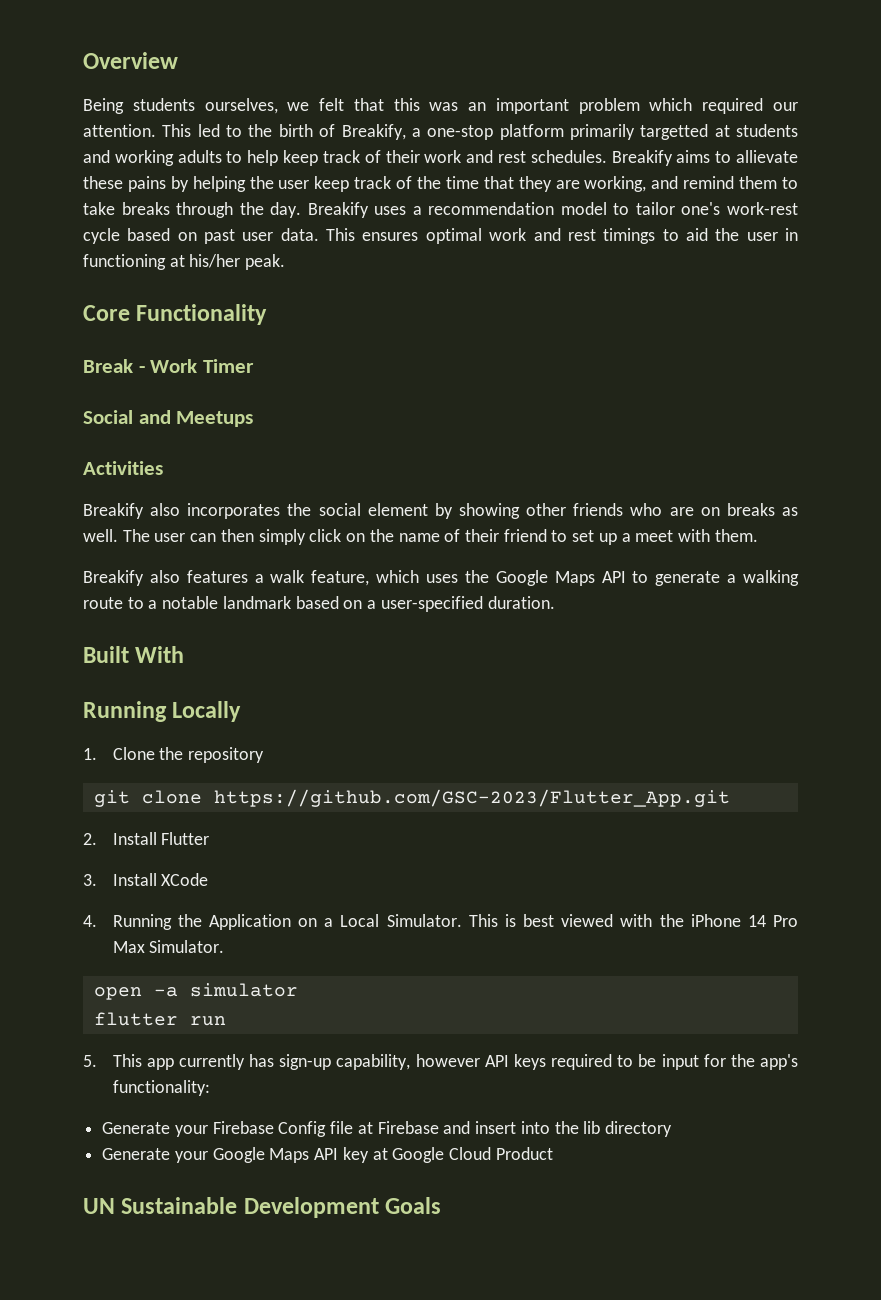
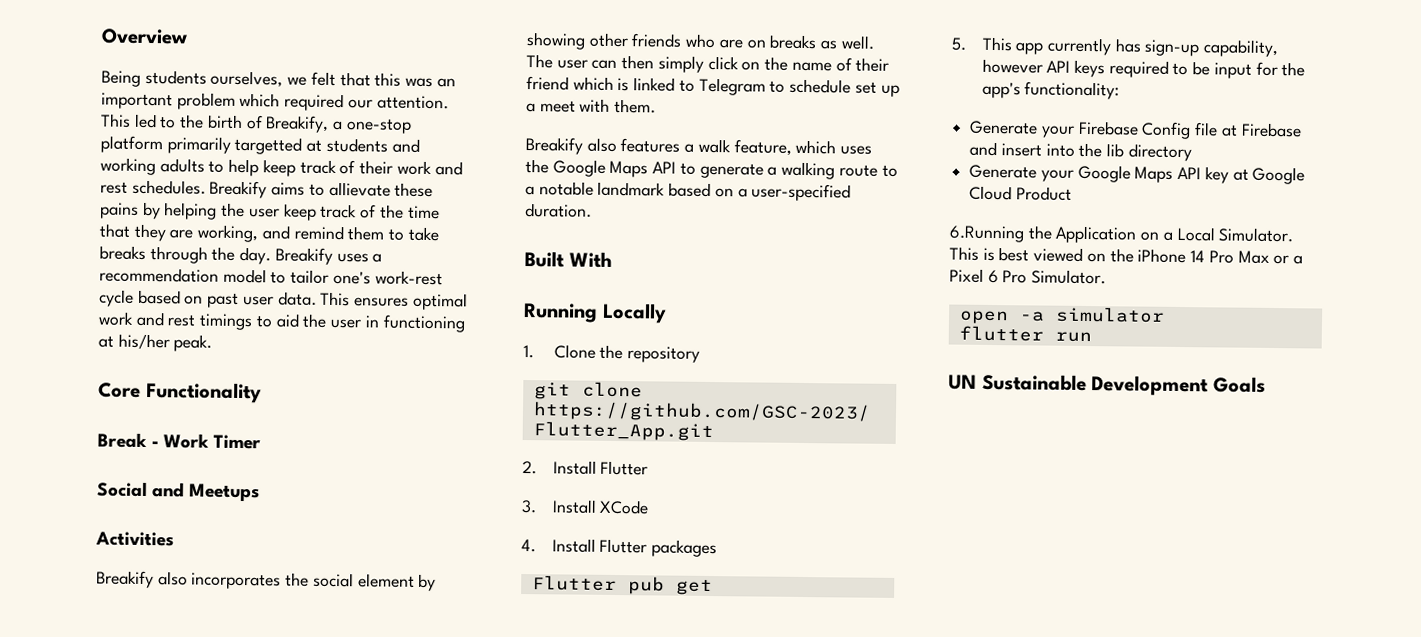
[551,530,568,542] to -> [572,76,852,96] which is linked to Telegram to schedule
[112,914,799,930] [112,940,225,953] [93,983,298,1000] [93,1012,226,1026] Running the Application on a Local Simulator. This is best viewed with the iPhone 14 Pro Max Simulator. // open -a simulator // flutter run -> [551,538,718,558] [531,575,713,596] Install Flutter packages // Flutter pub get
(553, 1153) none -> [949,225,1294,244] [949,246,1303,265] [949,268,1107,285] [958,306,1165,325] [958,325,1092,343] // 6.Running the Application on a Local Simulator. This is best viewed on the iPhone 14 Pro Max or a Pixel 6 Pro Simulator. // open -a simulator // flutter run

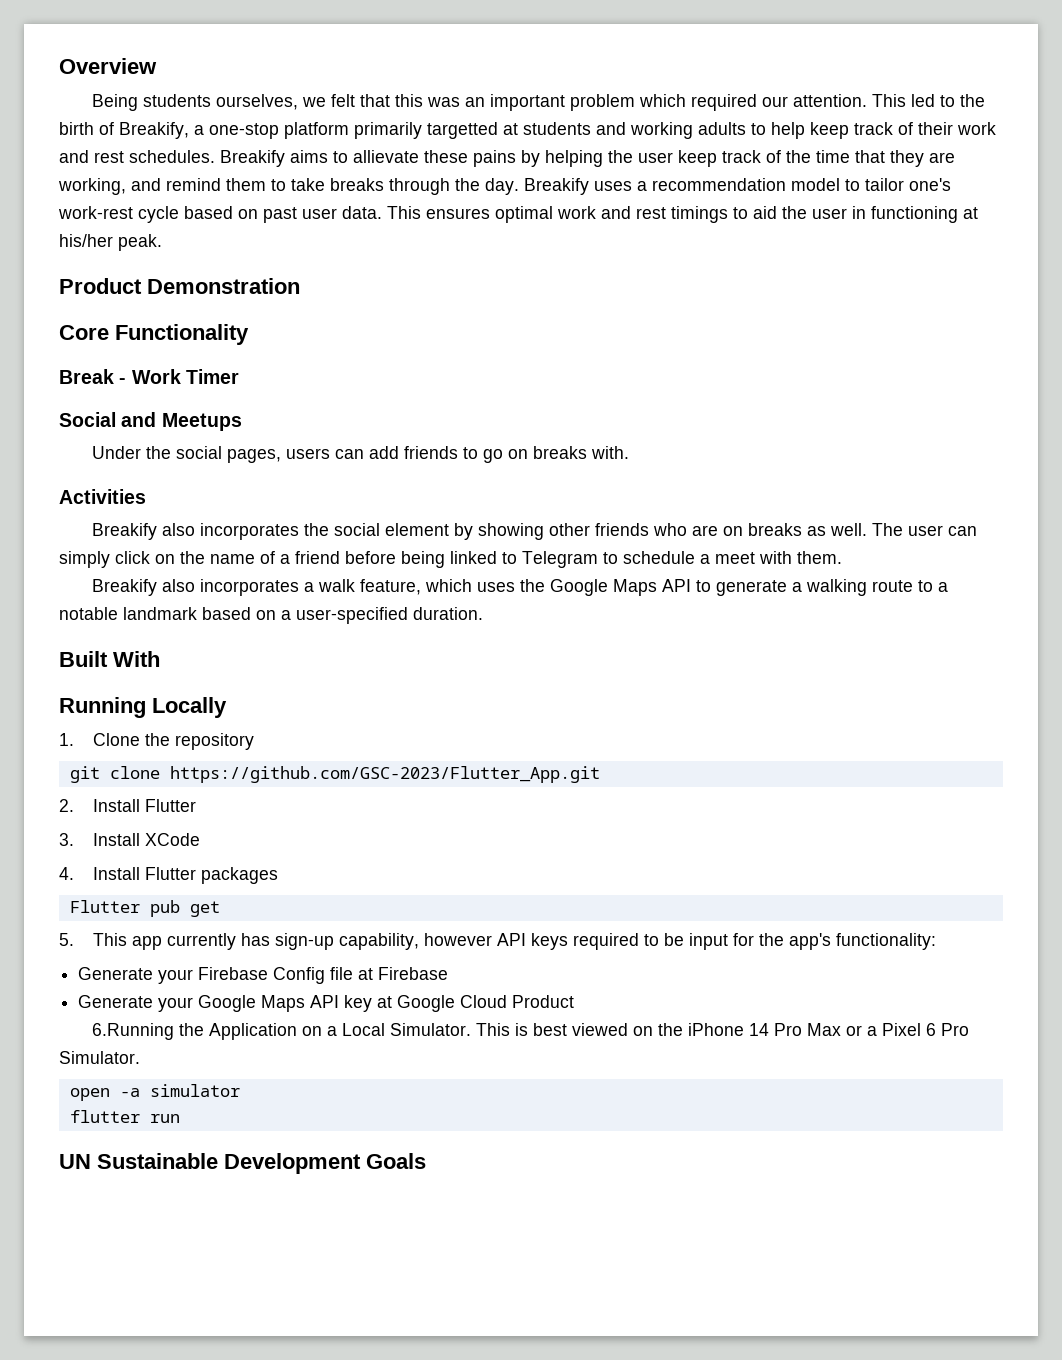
(213, 343) none -> [59,278,300,294] // Product Demonstration
(261, 492) none -> [91,446,629,463] // Under the social pages, users can add friends to go on breaks with.
[621,55,655,70] then -> (977, 531) none
[855,57,890,72] [526,76,630,92] their friend which is -> [280,551,445,568] a friend before being
[854,81,900,97] set up -> (695, 557) none
[620,138,681,153] features -> [199,579,299,596] incorporates
[969,141,1192,162] and insert into the lib directory -> (449, 973) none

